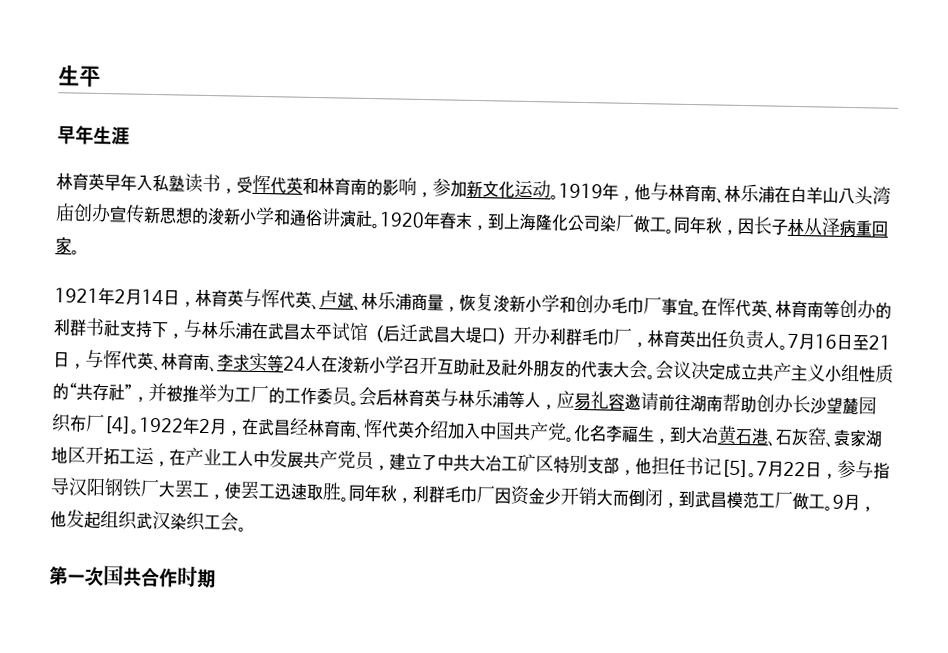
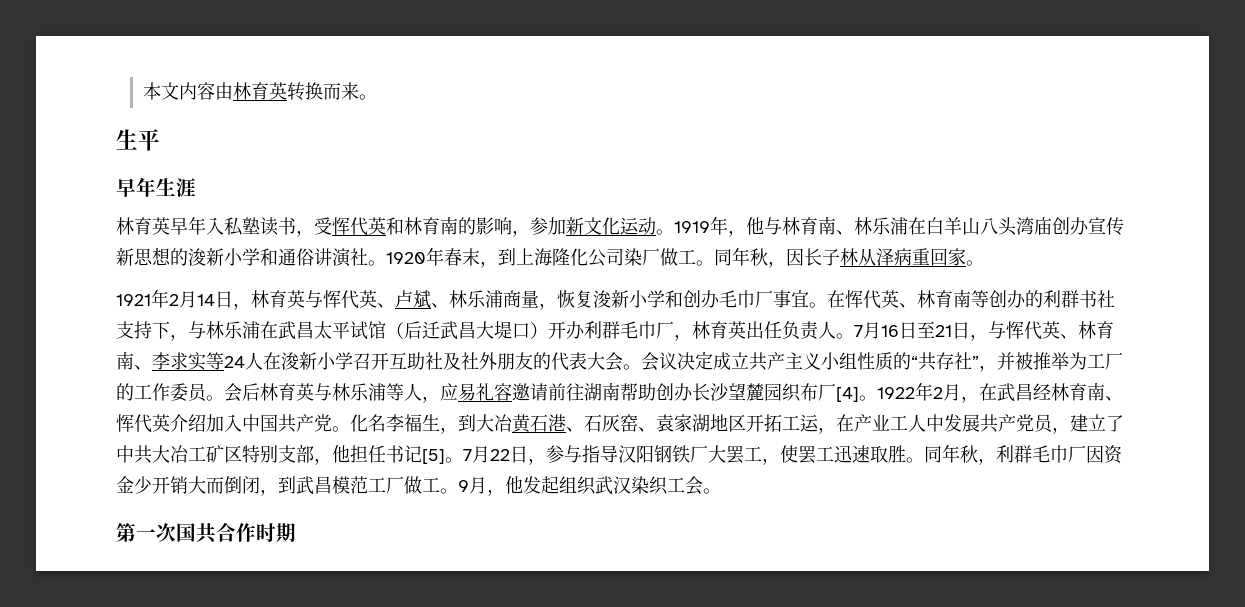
(58, 75) none -> [142,82,377,101] 本文内容由林育英转换而来。 //

